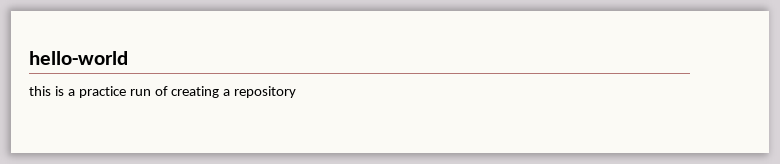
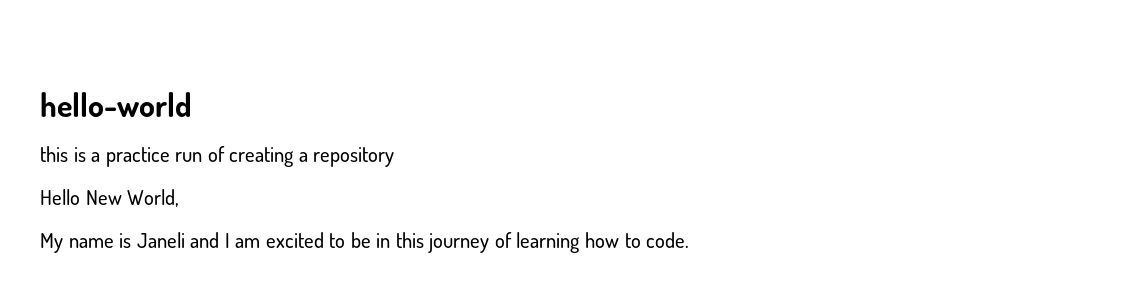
(297, 92) none -> [40,189,180,207] [40,232,690,253] // Hello New World, // My name is Janeli and I am excited to be in this journey of learning how to code.

